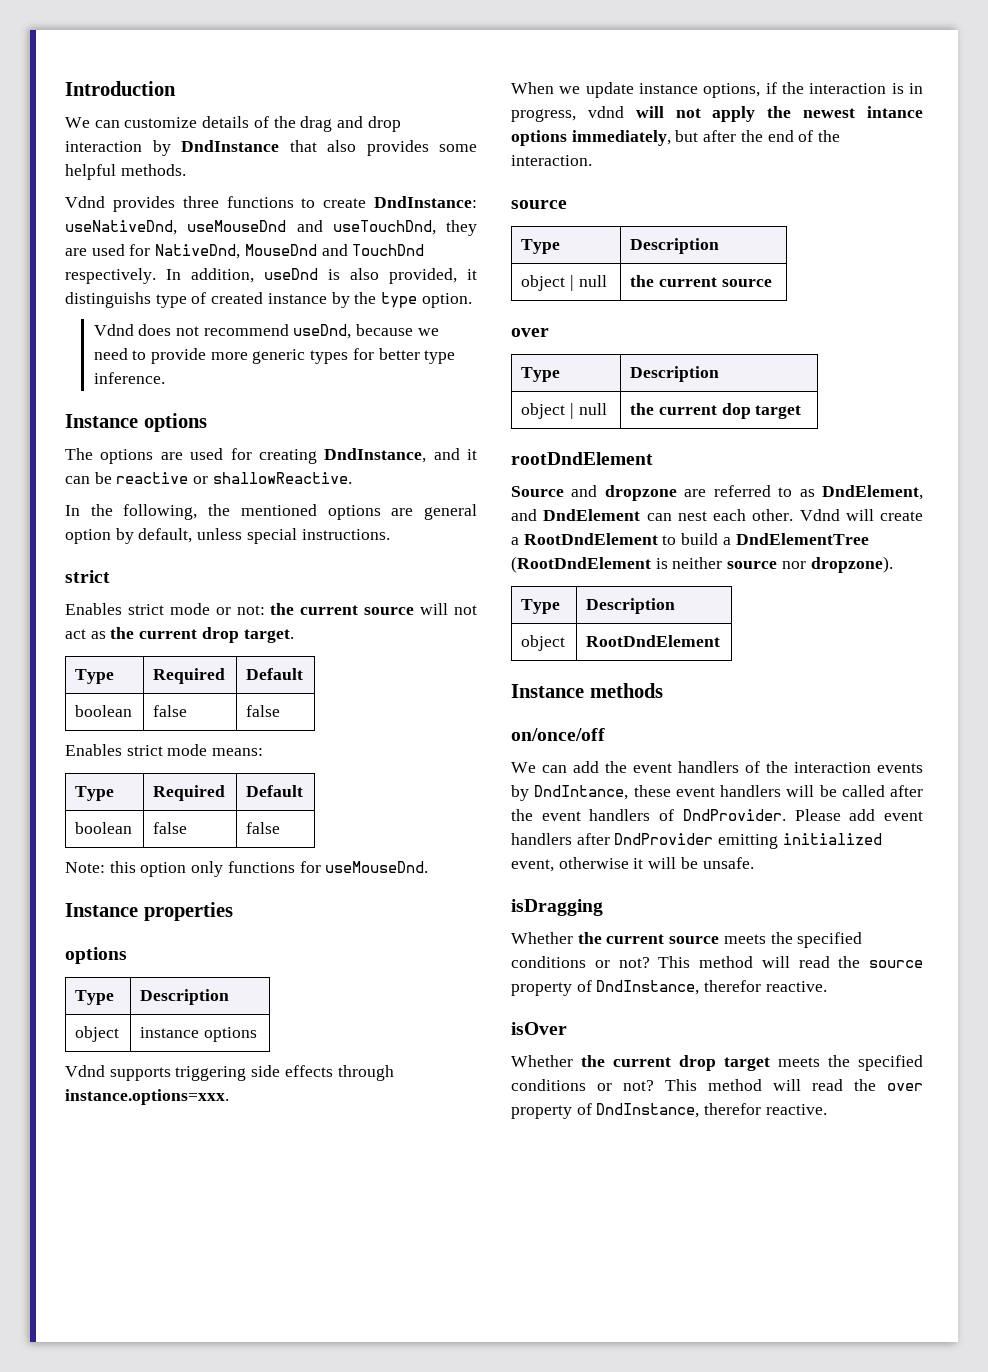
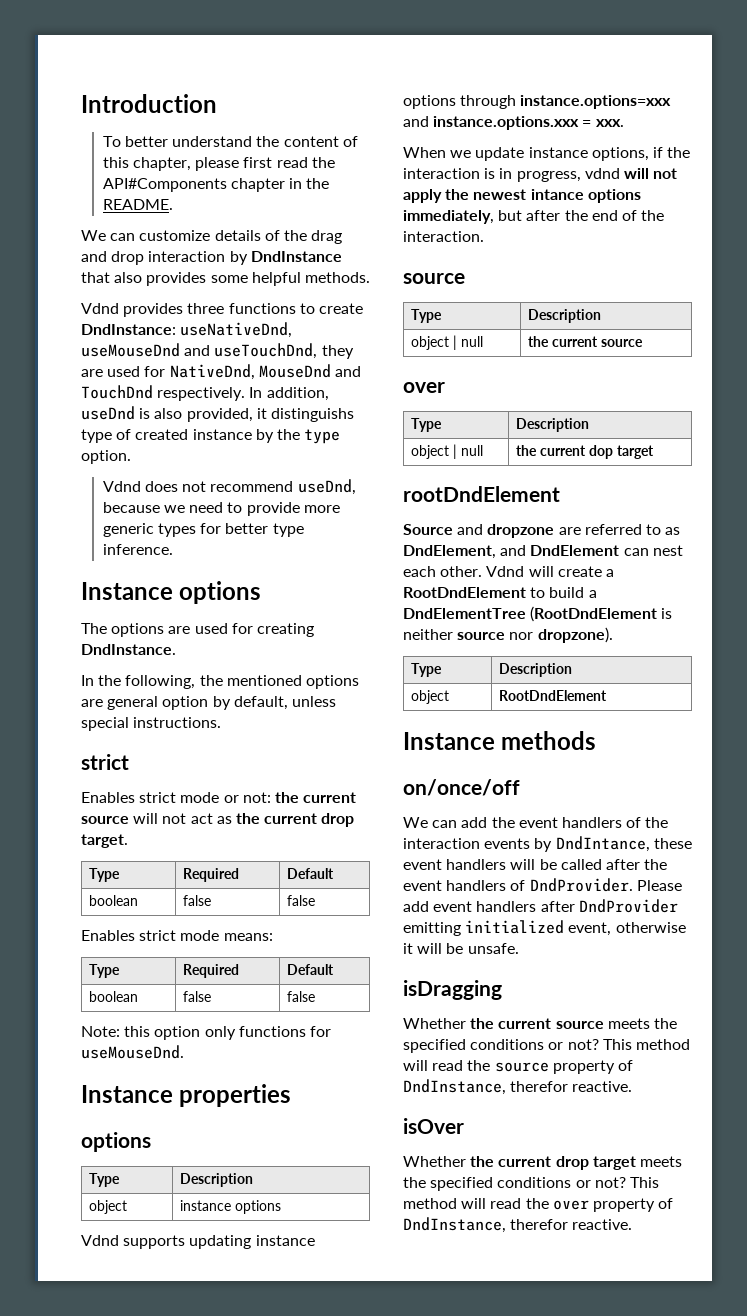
(176, 88) none -> [102,136,358,147] [102,157,335,171] [102,178,330,192] [102,199,173,210] // To better understand the content of this chapter, please first read the API#Components chapter in the README.
[324,448,477,463] [65,472,352,484] DndInstance, and it can be reactive or shallowReactive. -> [81,644,176,655] DndInstance.
[175,1065,394,1081] [65,1089,229,1105] triggering side effects through instance.options=xxx. -> [189,1235,315,1249] [403,95,672,109] [403,116,624,130] updating instance options through instance.options=xxx and instance.options.xxx = xxx.

